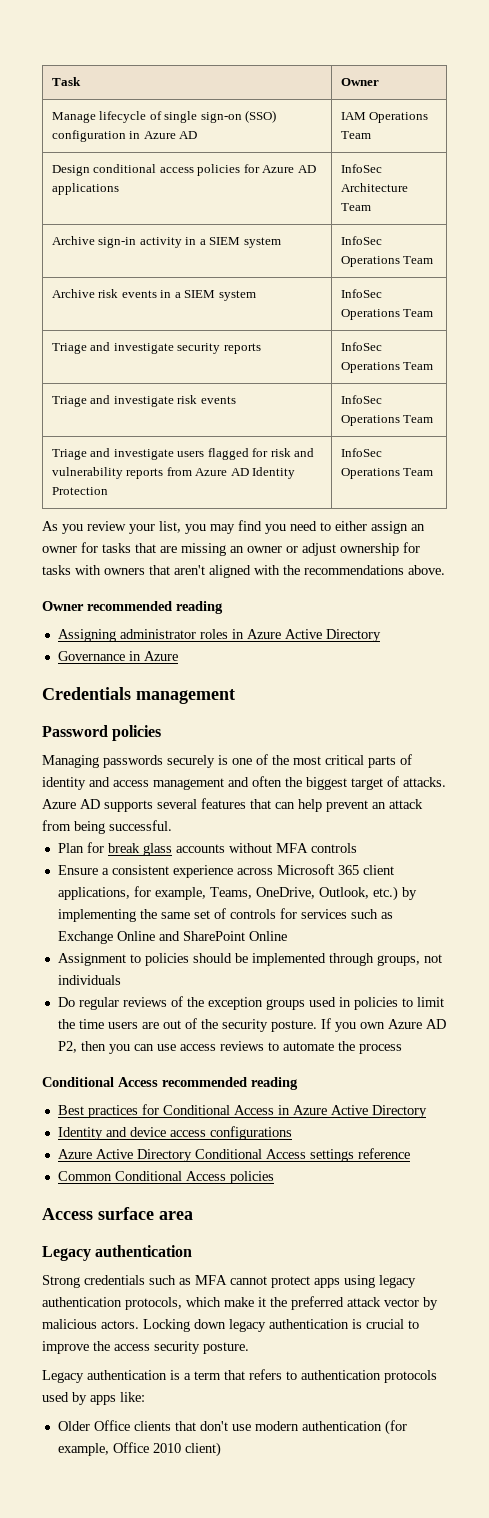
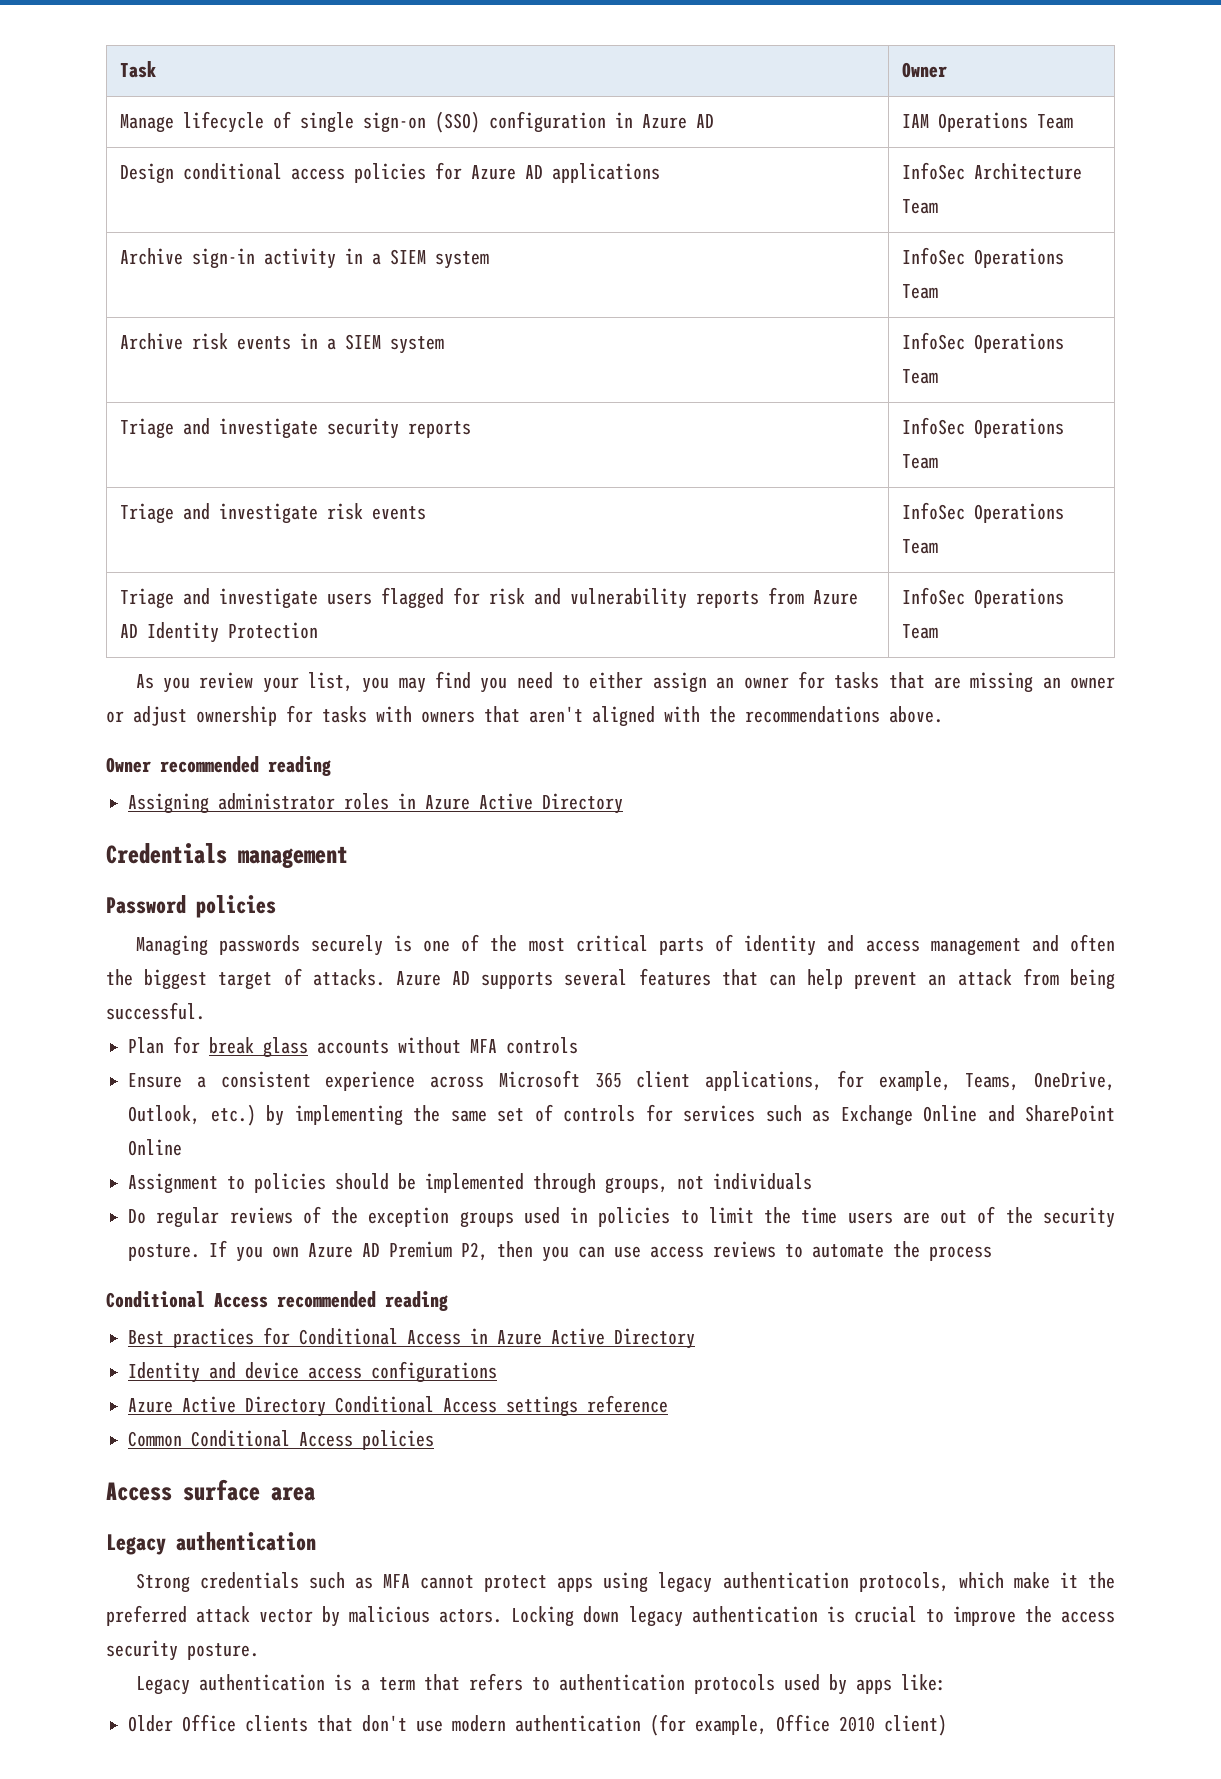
[57,651,178,661] // Governance in Azure -> (623, 803) none
(446, 1024) none -> [389,1241,452,1258] Premium

